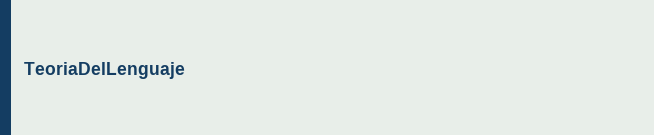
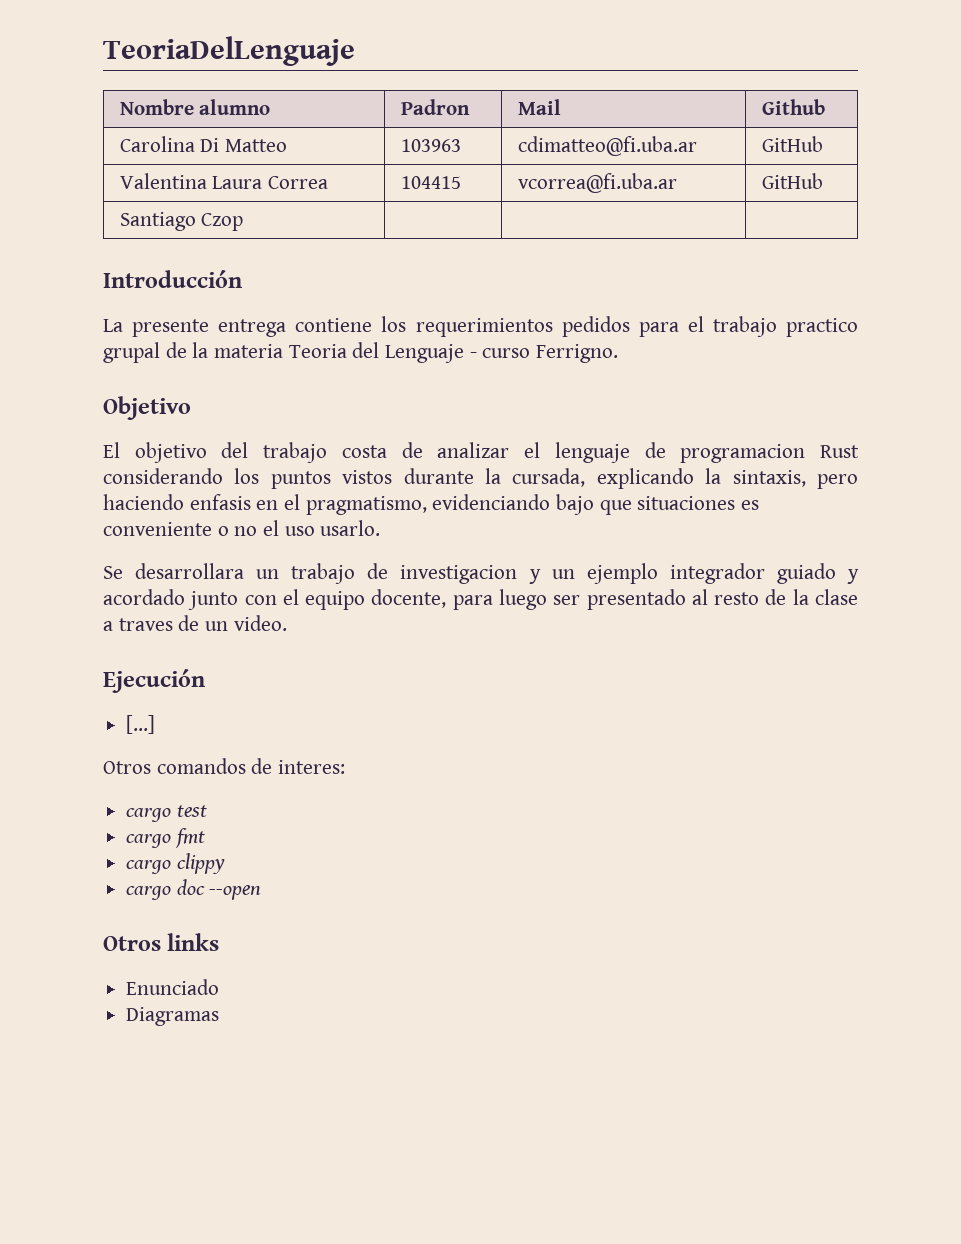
(185, 70) none -> [119,99,271,115] [400,99,470,115] [517,99,561,115] [761,99,825,115] [119,136,287,152] [400,139,461,152] [517,136,697,156] [761,136,823,152] [119,173,328,189] [400,176,461,189] [517,173,677,193] [761,173,823,189] [119,212,244,231] [103,270,242,288] [103,316,859,337] [103,342,619,363] [103,396,191,420] [103,442,860,463] [103,468,858,489] [103,494,760,515] [103,520,381,536] [103,563,859,584] [103,589,859,610] [103,615,287,631] [103,669,205,693] [126,715,156,734] [103,758,346,774] [126,805,207,822] [126,828,205,848] [126,853,225,874] [126,879,262,900] [103,933,220,951] [126,979,220,995] [126,1007,220,1026] // Nombre alumno | Padron | Mail | Github // Carolina Di Matteo | 103963 | cdimatteo@fi.uba.ar | GitHub // Valentina Laura Correa | 104415 | vcorrea@fi.uba.ar | GitHub // Santiago Czop | | | // Introducción // La presente entrega contiene los requerimientos pedidos para el trabajo practico grupal de la materia Teoria del Lenguaje - curso Ferrigno. // Objetivo // El objetivo del trabajo costa de analizar el lenguaje de programacion Rust considerando los puntos vistos durante la cursada, explicando la sintaxis, pero haciendo enfasis en el pragmatismo, evidenciando bajo que situaciones es conveniente o no el uso usarlo. // Se desarrollara un trabajo de investigacion y un ejemplo integrador guiado y acordado junto con el equipo docente, para luego ser presentado al resto de la clase a traves de un video. // Ejecución // [...] // Otros comandos de interes: // cargo test // cargo fmt // cargo clippy // cargo doc --open // Otros links // Enunciado // Diagramas

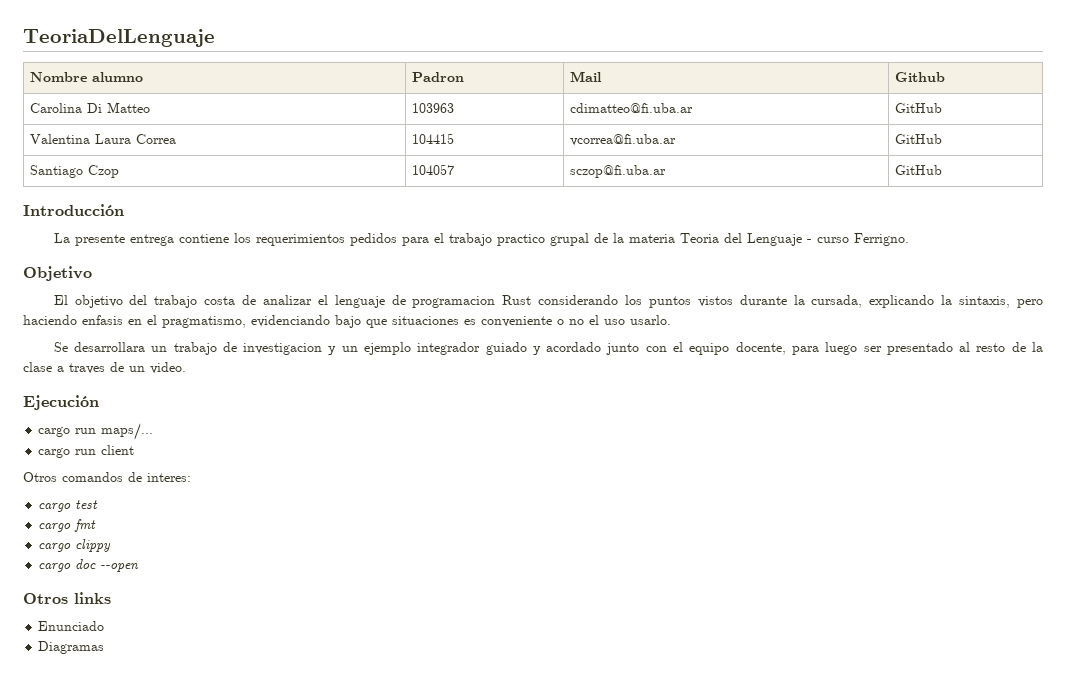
(244, 222) | | -> [411,164,454,175] [569,165,666,178] [894,165,942,175] 104057 | sczop@fi.uba.ar | GitHub
[126,715,156,734] [...] -> [38,423,154,440] [38,445,135,458] cargo run maps/... // cargo run client

